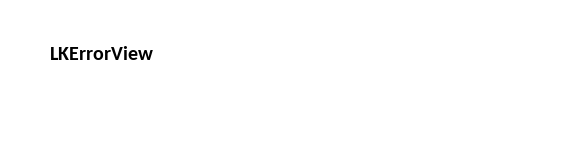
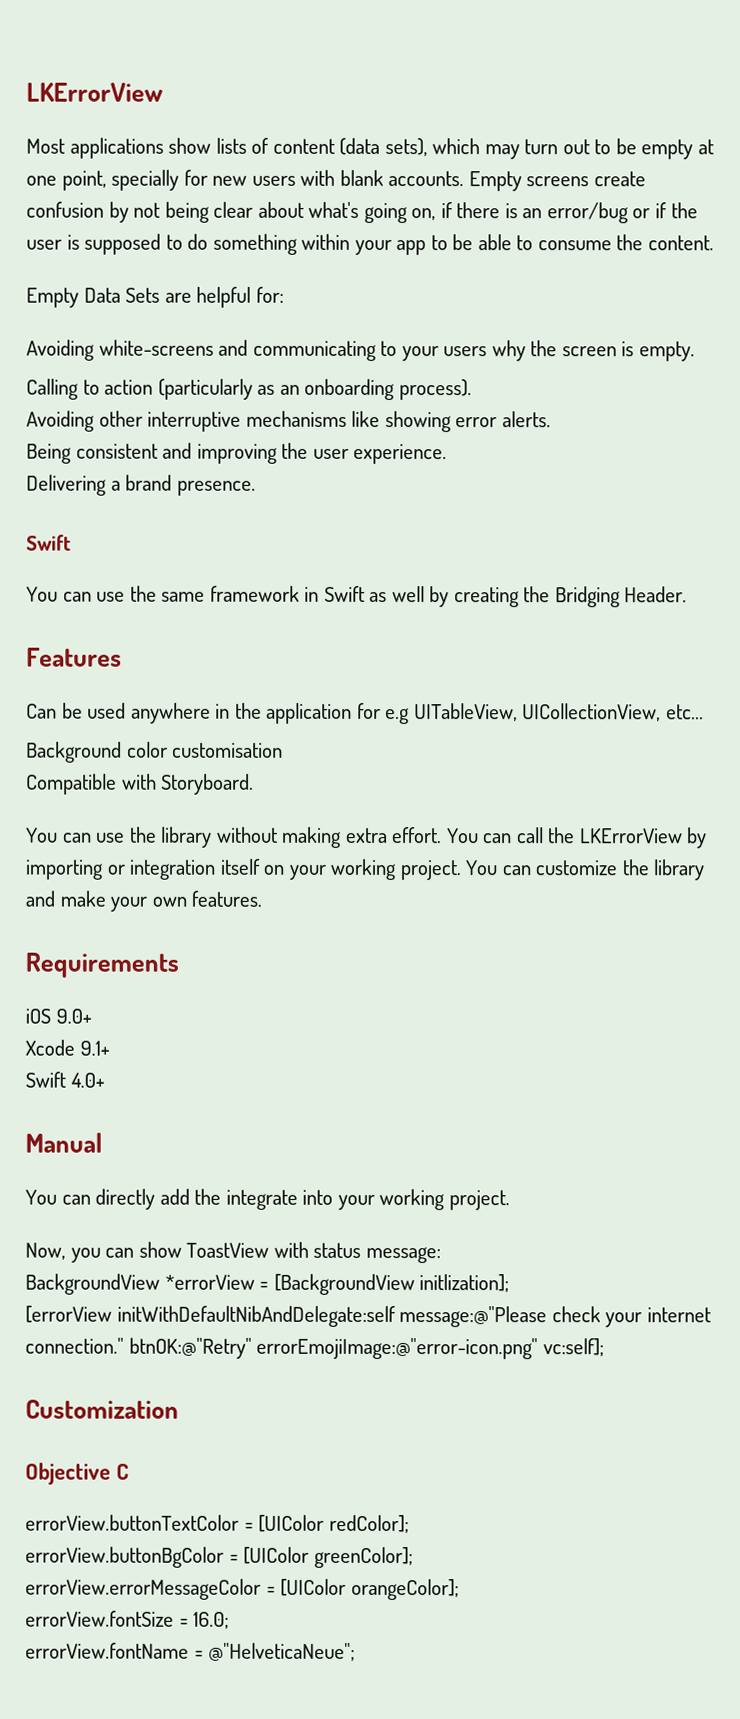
[50,46,153,60] LKErrorView -> [26,82,163,102] [26,137,715,160] [26,169,646,192] [26,201,698,224] [26,233,715,256] [26,286,284,308] [26,339,695,362] [26,378,472,401] [26,410,551,433] [26,442,448,465] [26,474,256,496] [26,534,71,551] [26,585,688,608] [26,647,122,667] [26,702,704,725] [26,741,284,763] [26,773,255,795] [26,826,708,849] [25,858,706,881] [25,890,263,912] [25,952,179,978] [25,1008,92,1024] [25,1039,110,1056] [25,1071,105,1088] [25,1132,102,1153] [25,1188,510,1211] [25,1241,441,1264] [25,1273,510,1296] [25,1305,711,1328] [25,1337,604,1360] [25,1399,179,1419] [25,1462,129,1485] [25,1514,409,1534] [25,1546,413,1569] [25,1578,459,1601] [25,1610,230,1629] [25,1642,356,1661] LKErrorView // Most applications show lists of content (data sets), which may turn out to be empty at one point, specially for new users with blank accounts. Empty screens create confusion by not being clear about what's going on, if there is an error/bug or if the user is supposed to do something within your app to be able to consume the content. // Empty Data Sets are helpful for: // Avoiding white-screens and communicating to your users why the screen is empty. // Calling to action (particularly as an onboarding process). // Avoiding other interruptive mechanisms like showing error alerts. // Being consistent and improving the user experience. // Delivering a brand presence. // Swift // You can use the same framework in Swift as well by creating the Bridging Header. // Features // Can be used anywhere in the application for e.g UITableView, UICollectionView, etc... // Background color customisation // Compatible with Storyboard. // You can use the library without making extra effort. You can call the LKErrorView by importing or integration itself on your working project. You can customize the library and make your own features. // Requirements // iOS 9.0+ // Xcode 9.1+ // Swift 4.0+ // Manual // You can directly add the integrate into your working project. // Now, you can show ToastView with status message: // BackgroundView *errorView = [BackgroundView initlization]; // [errorView initWithDefaultNibAndDelegate:self message:@"Please check your internet connection." btnOK:@"Retry" errorEmojiImage:@"error-icon.png" vc:self]; // Customization // Objective C // errorView.buttonTextColor = [UIColor redColor]; // errorView.buttonBgColor = [UIColor greenColor]; // errorView.errorMessageColor = [UIColor orangeColor]; // errorView.fontSize = 16.0; // errorView.fontName = @"HelveticaNeue";

